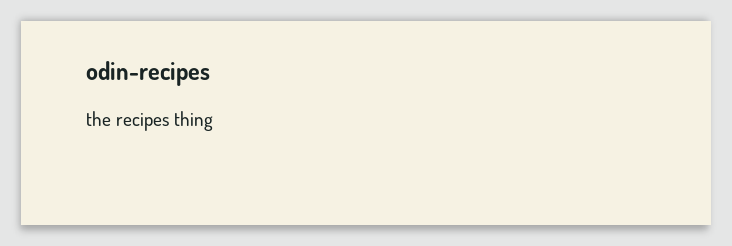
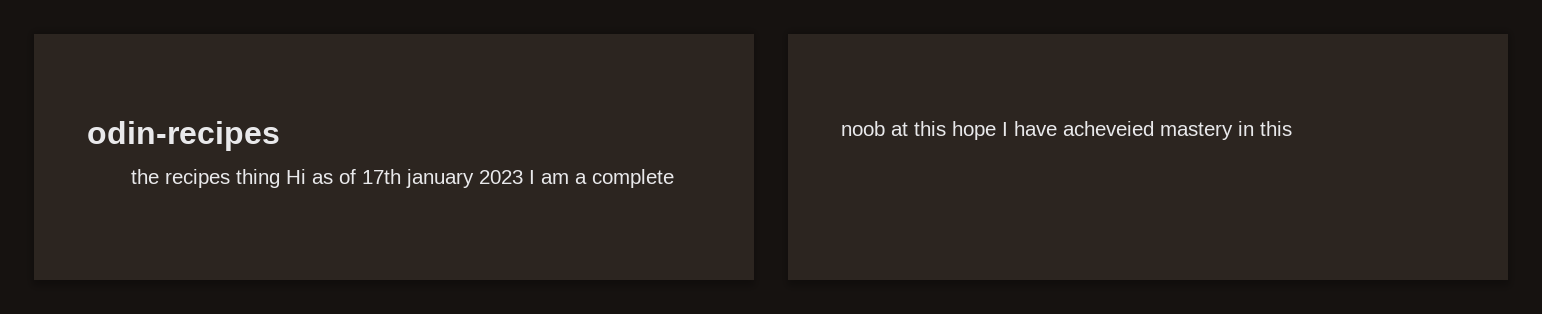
(214, 121) none -> [286,169,675,188] [841,121,1292,140] Hi as of 17th january 2023 I am a complete noob at this hope I have acheveied mastery in this

